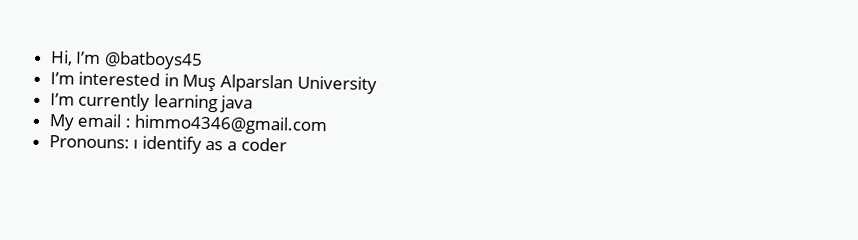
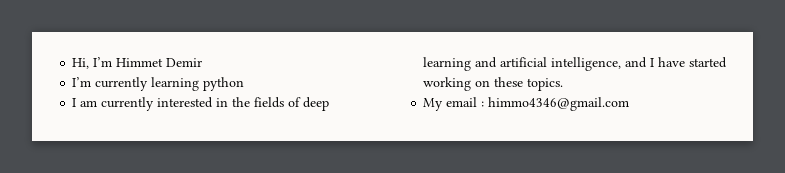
[103,51,203,70] [49,71,377,95] [49,92,254,113] [48,113,329,136] [48,135,287,154] @batboys45 // I’m interested in Muş Alparslan University // I’m currently learning java // My email : himmo4346@gmail.com // Pronouns: ı identify as a coder -> [116,58,203,67] [72,77,245,91] [72,97,330,111] [423,57,728,71] [423,77,564,91] [423,97,630,111] Himmet Demir // I’m currently learning python // I am currently interested in the fields of deep learning and artificial intelligence, and I have started working on these topics. // My email : himmo4346@gmail.com

